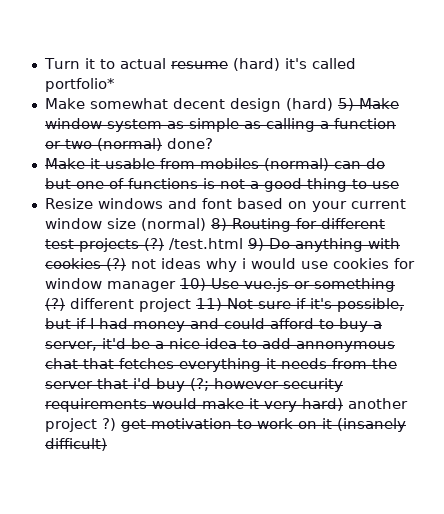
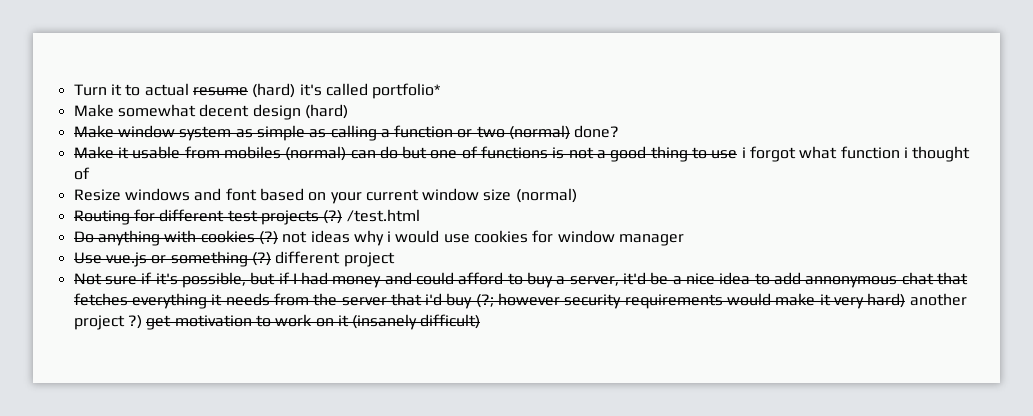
[337,98,354,111] 5) -> (348, 111) //
(399, 185) none -> [741,146,971,162] [73,167,90,180] i forgot what function i thought of
[210,218,227,231] 8) -> (577, 195) //
[247,238,264,251] 9) -> (420, 215) //
[179,278,206,291] 10) -> (685, 240) //
[195,298,222,311] 11) -> (395, 259) //

